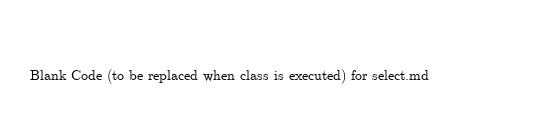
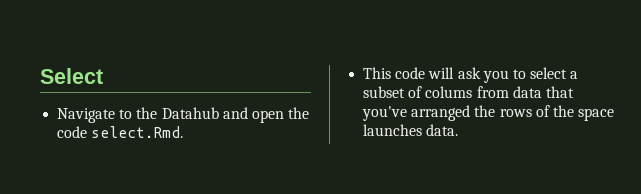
[30,69,429,84] Blank Code (to be replaced when class is executed) for select.md -> [40,68,103,84] [57,107,310,123] [57,126,184,138] [363,67,579,83] [363,86,574,98] [362,105,615,121] [363,124,459,136] Select // Navigate to the Datahub and open the code select.Rmd. // This code will ask you to select a subset of colums from data that you've arranged the rows of the space launches data.

